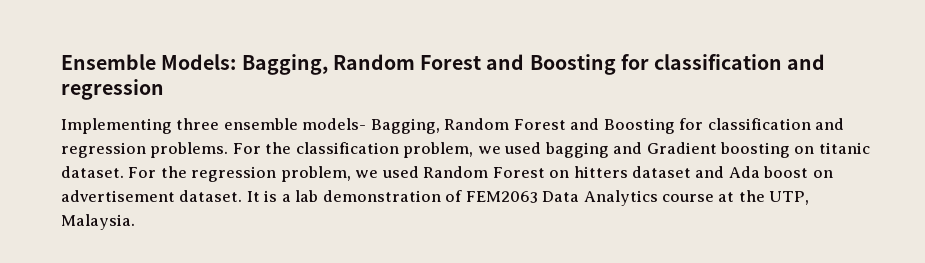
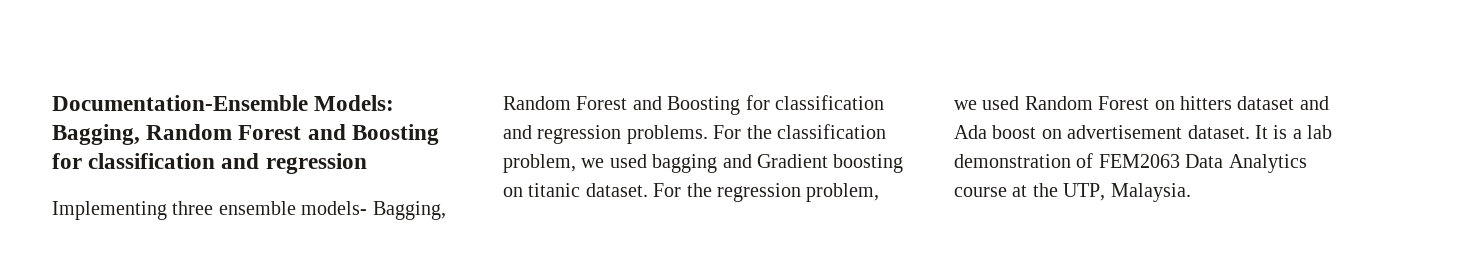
[61,54,156,70] Ensemble -> [52,95,308,111] Documentation-Ensemble

